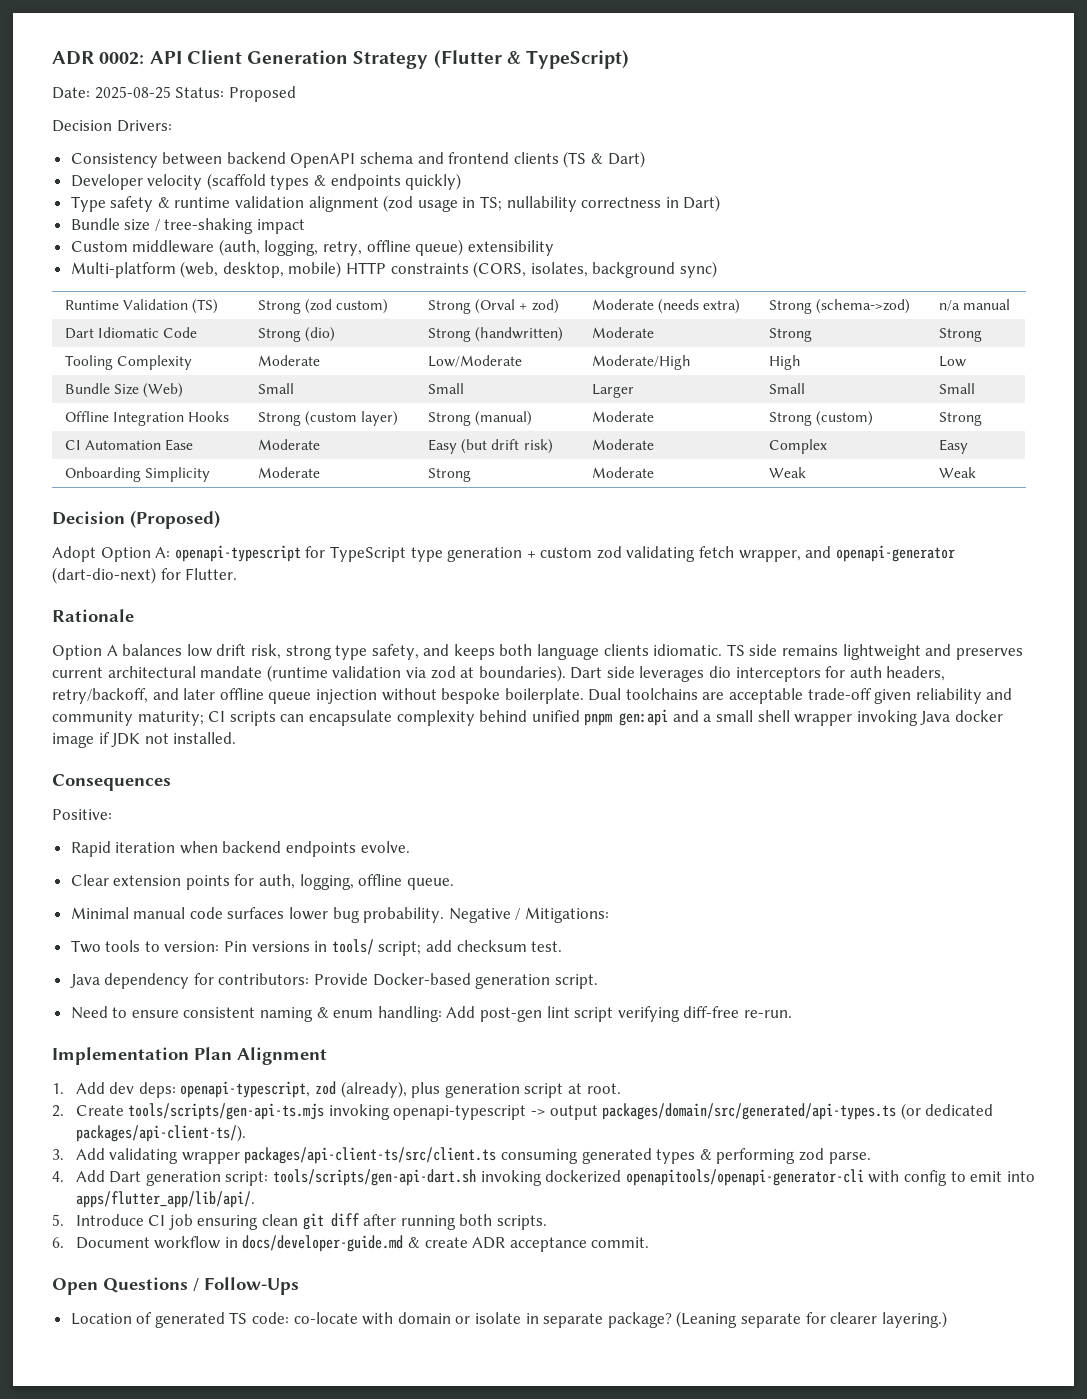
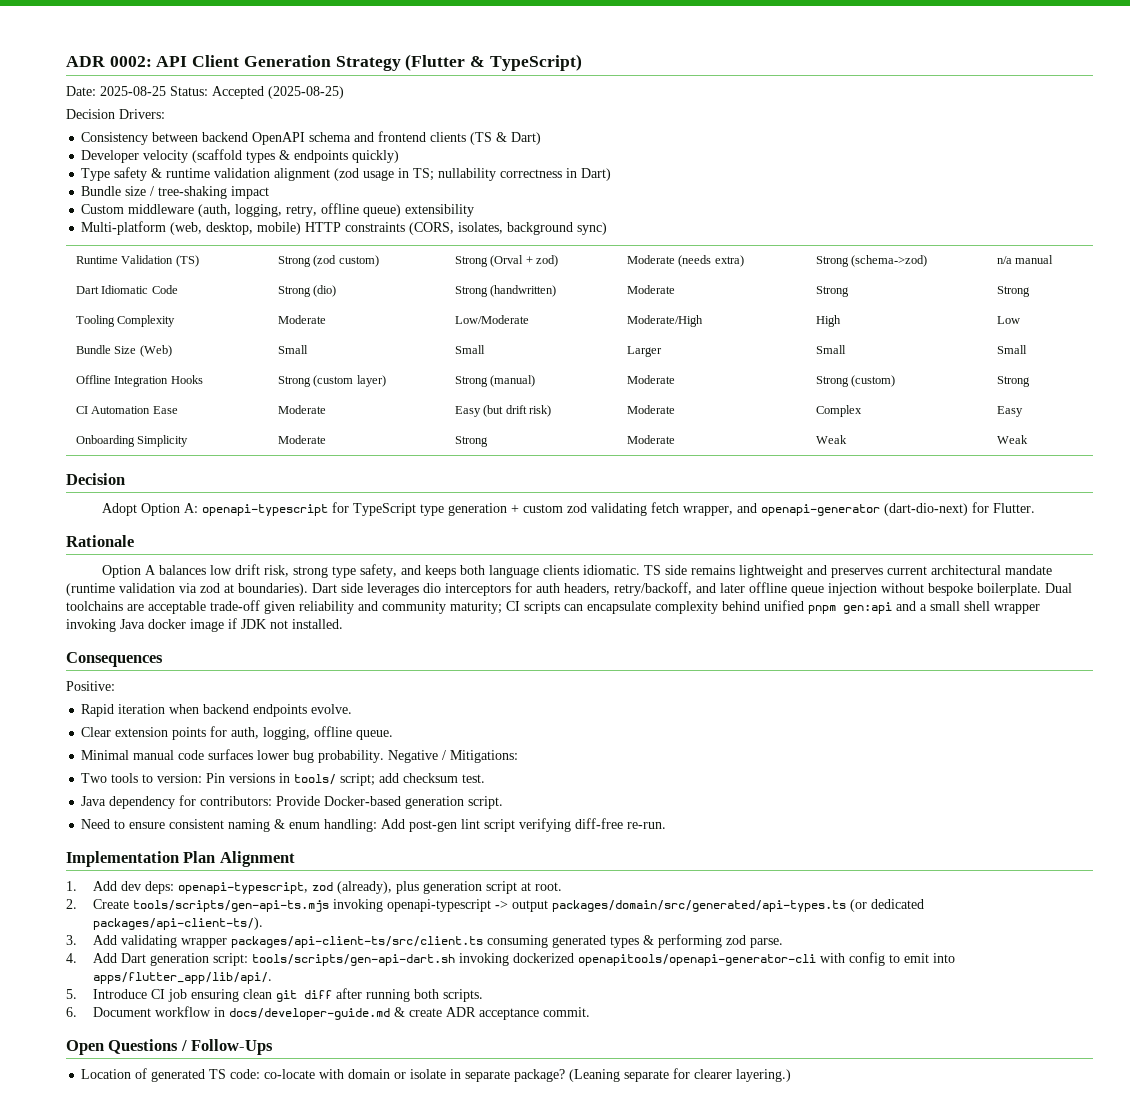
[228,86,296,102] Proposed -> [212,86,344,99] Accepted (2025-08-25)
[130,510,220,529] (Proposed) -> (125, 479) none

